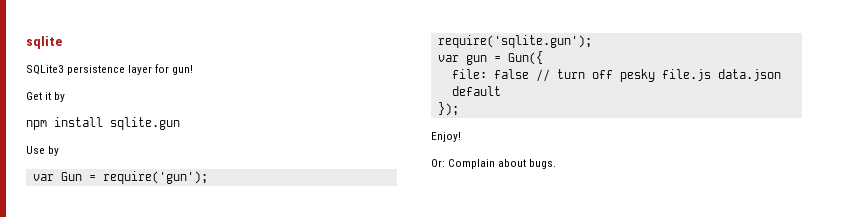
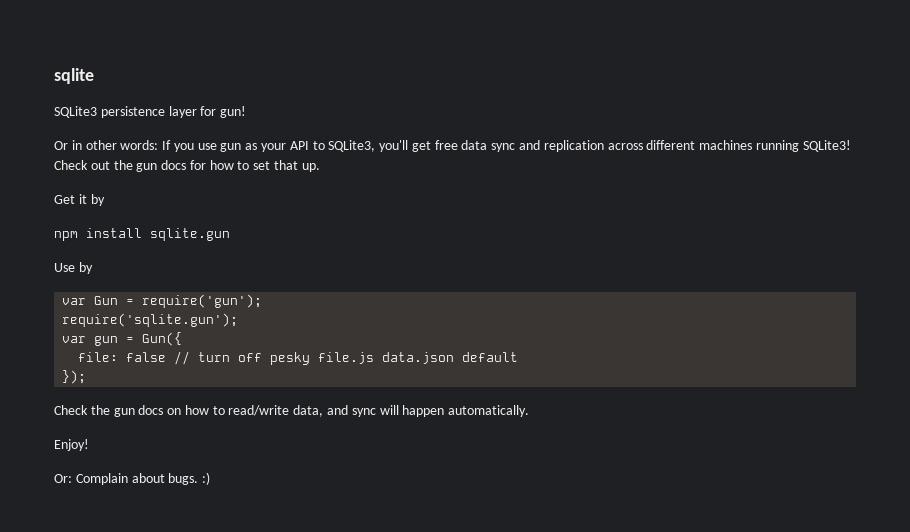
(194, 70) none -> [54,140,851,152] [54,160,320,172] // Or in other words: If you use gun as your API to SQLite3, you'll get free data sync and replication across different machines running SQLite3! Check out the gun docs for how to set that up.
(459, 109) none -> [54,405,530,417] // Check the gun docs on how to read/write data, and sync will happen automatically.
(557, 164) none -> [202,472,211,485] :)

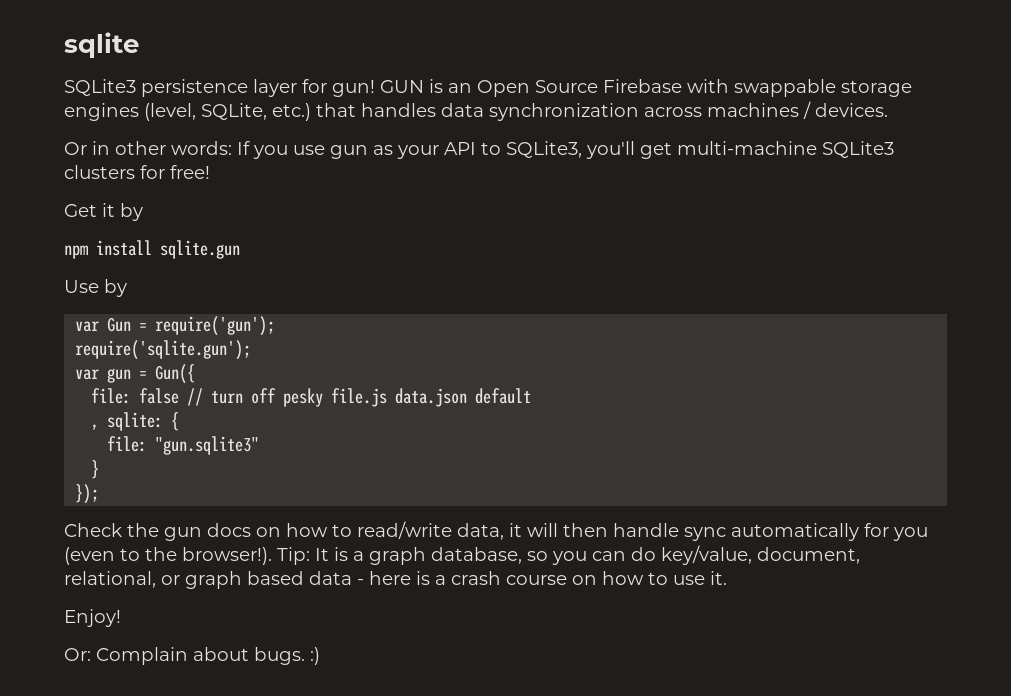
(247, 112) none -> [380,79,912,97] [64,101,888,121] GUN is an Open Source Firebase with swappable storage engines (level, SQLite, etc.) that handles data synchronization across machines / devices.
[434,140,851,152] [54,160,320,172] free data sync and replication across different machines running SQLite3! Check out the gun docs for how to set that up. -> [677,141,894,158] [64,165,210,179] multi-machine SQLite3 clusters for free!
(519, 357) none -> [91,412,180,431] [107,436,260,455] [91,460,100,479] // , sqlite: { // file: "gun.sqlite3" // }
[327,405,530,417] and sync will happen automatically. -> [509,523,928,541] [64,545,860,565] [64,571,727,589] it will then handle sync automatically for you (even to the browser!). Tip: It is a graph database, so you can do key/value, document, relational, or graph based data - here is a crash course on how to use it.

